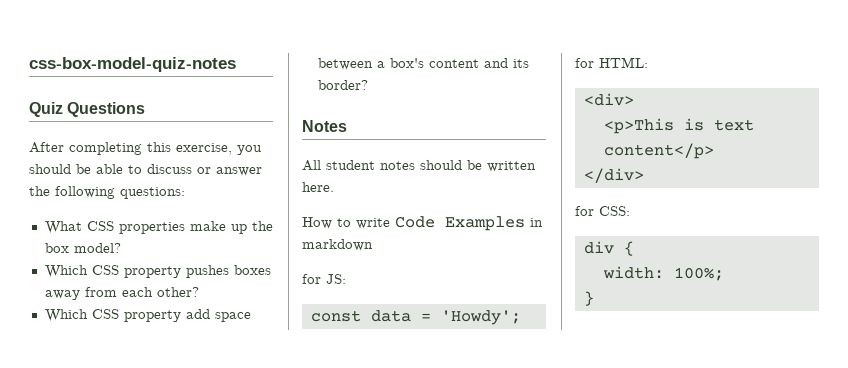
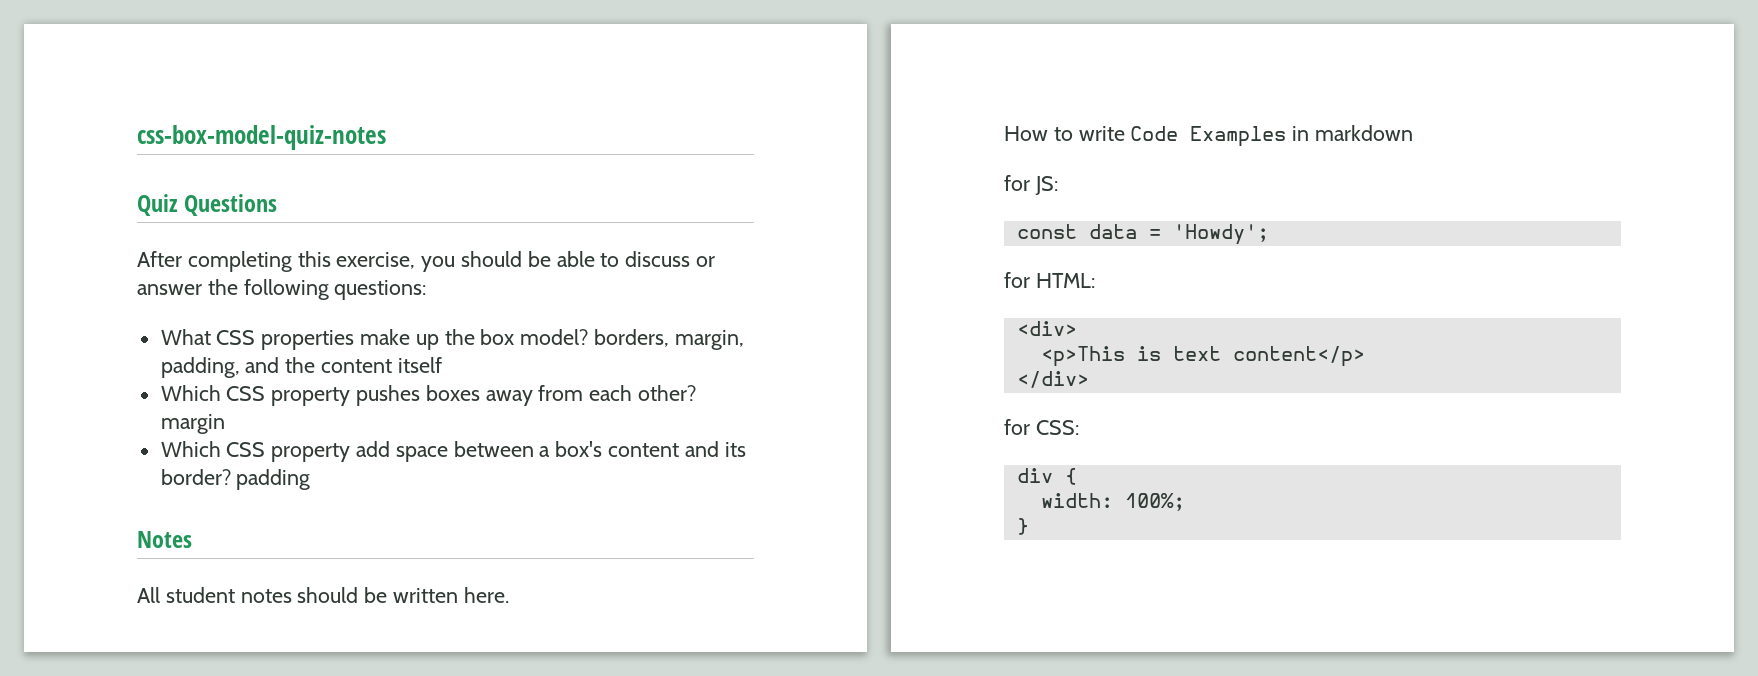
(121, 248) none -> [594,329,744,350] [160,357,442,378] borders, margin, padding, and the content itself
(199, 292) none -> [160,414,225,434] margin
(368, 85) none -> [236,469,311,490] padding

